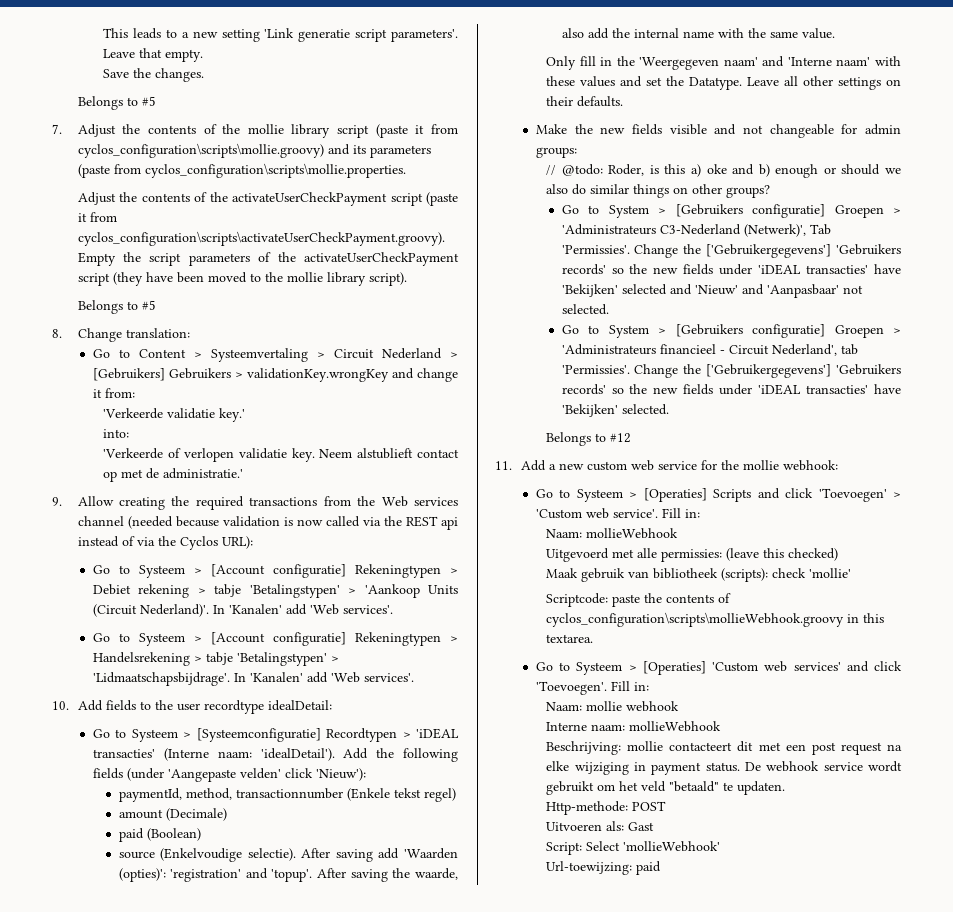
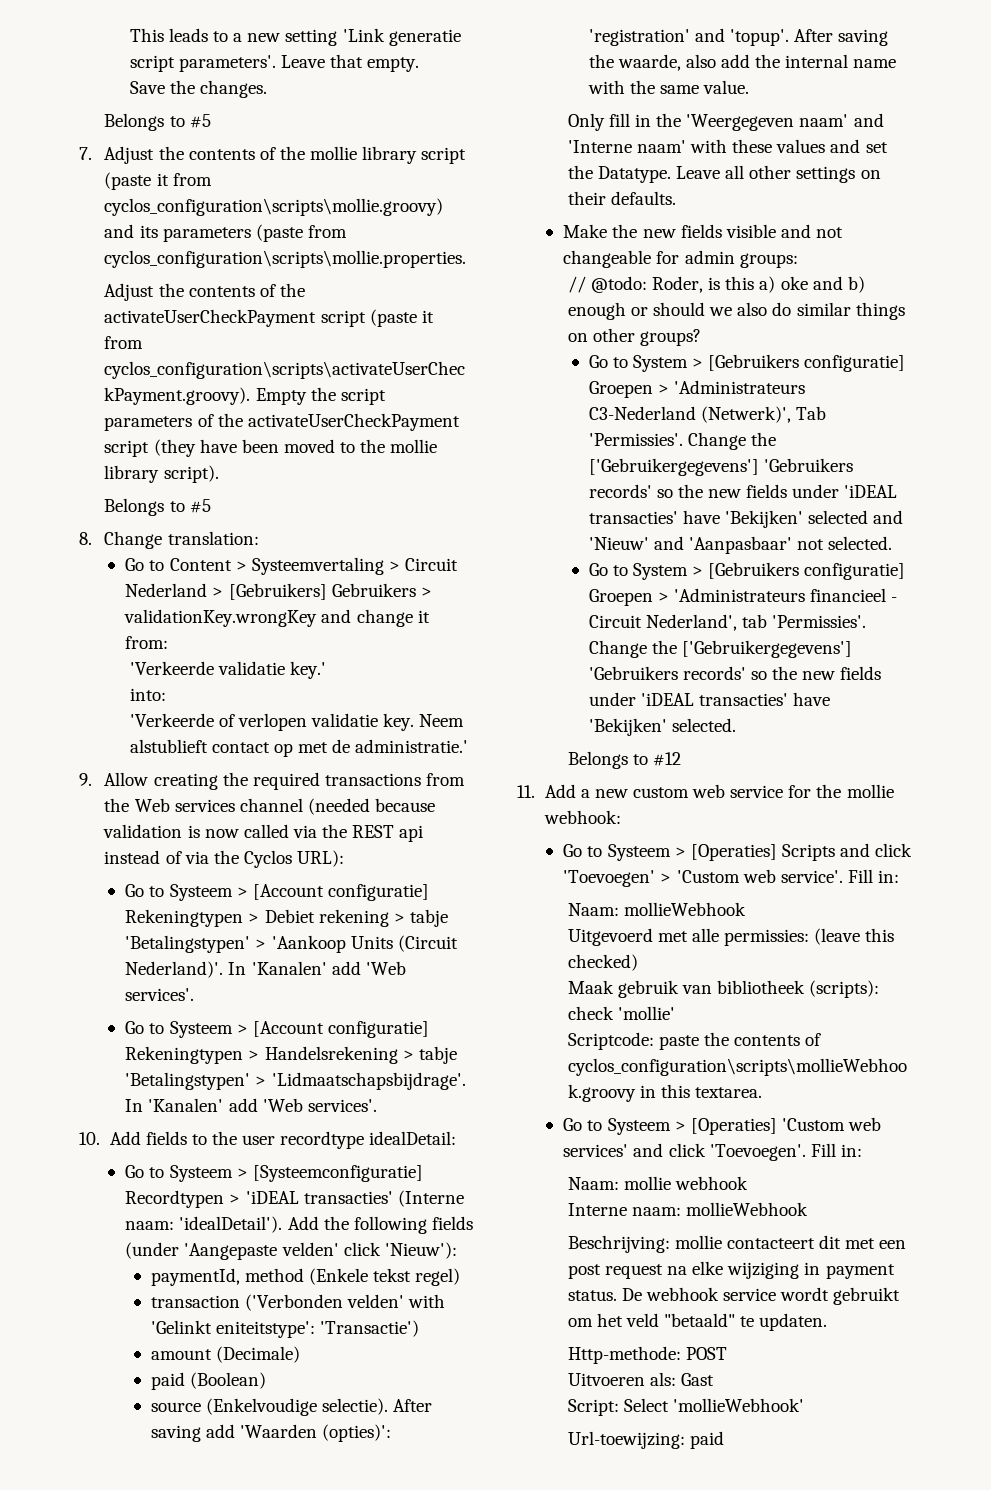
[185,788,343,800] method, transactionnumber -> [244,1268,304,1282] method
(456, 795) none -> [150,1294,446,1311] [150,1320,419,1338] // transaction ('Verbonden velden' with 'Gelinkt eniteitstype': 'Transactie')

